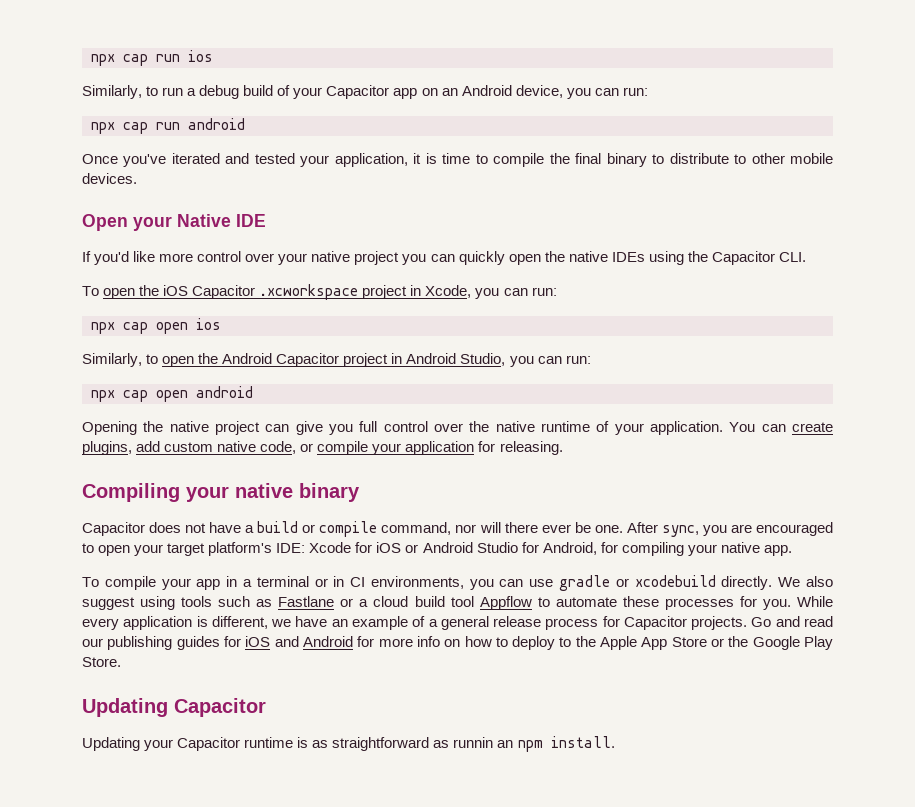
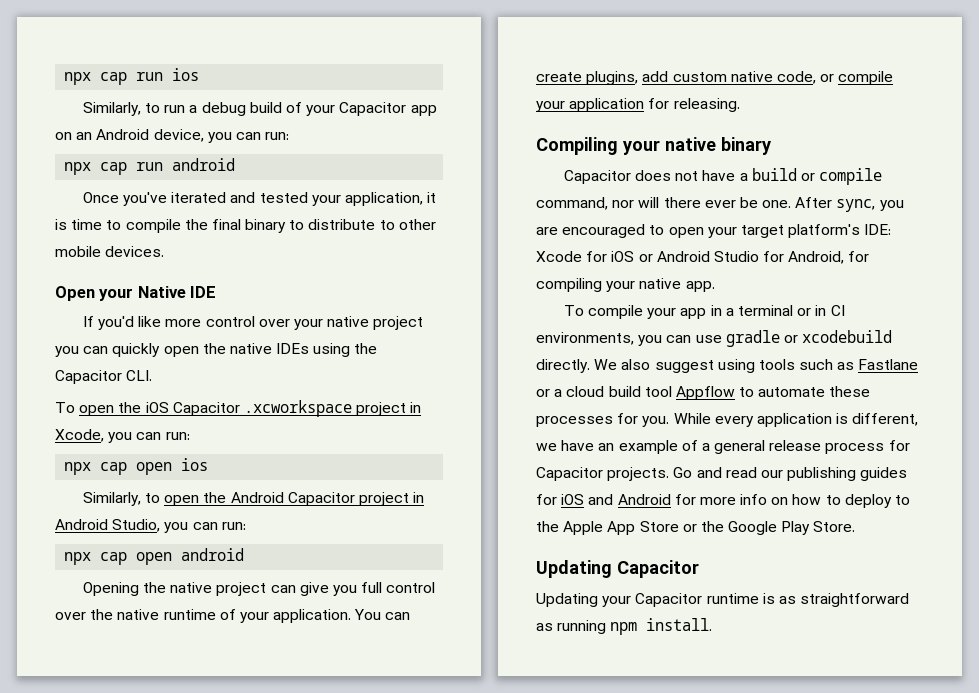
[453,737,514,748] runnin an -> [557,620,607,634] running

